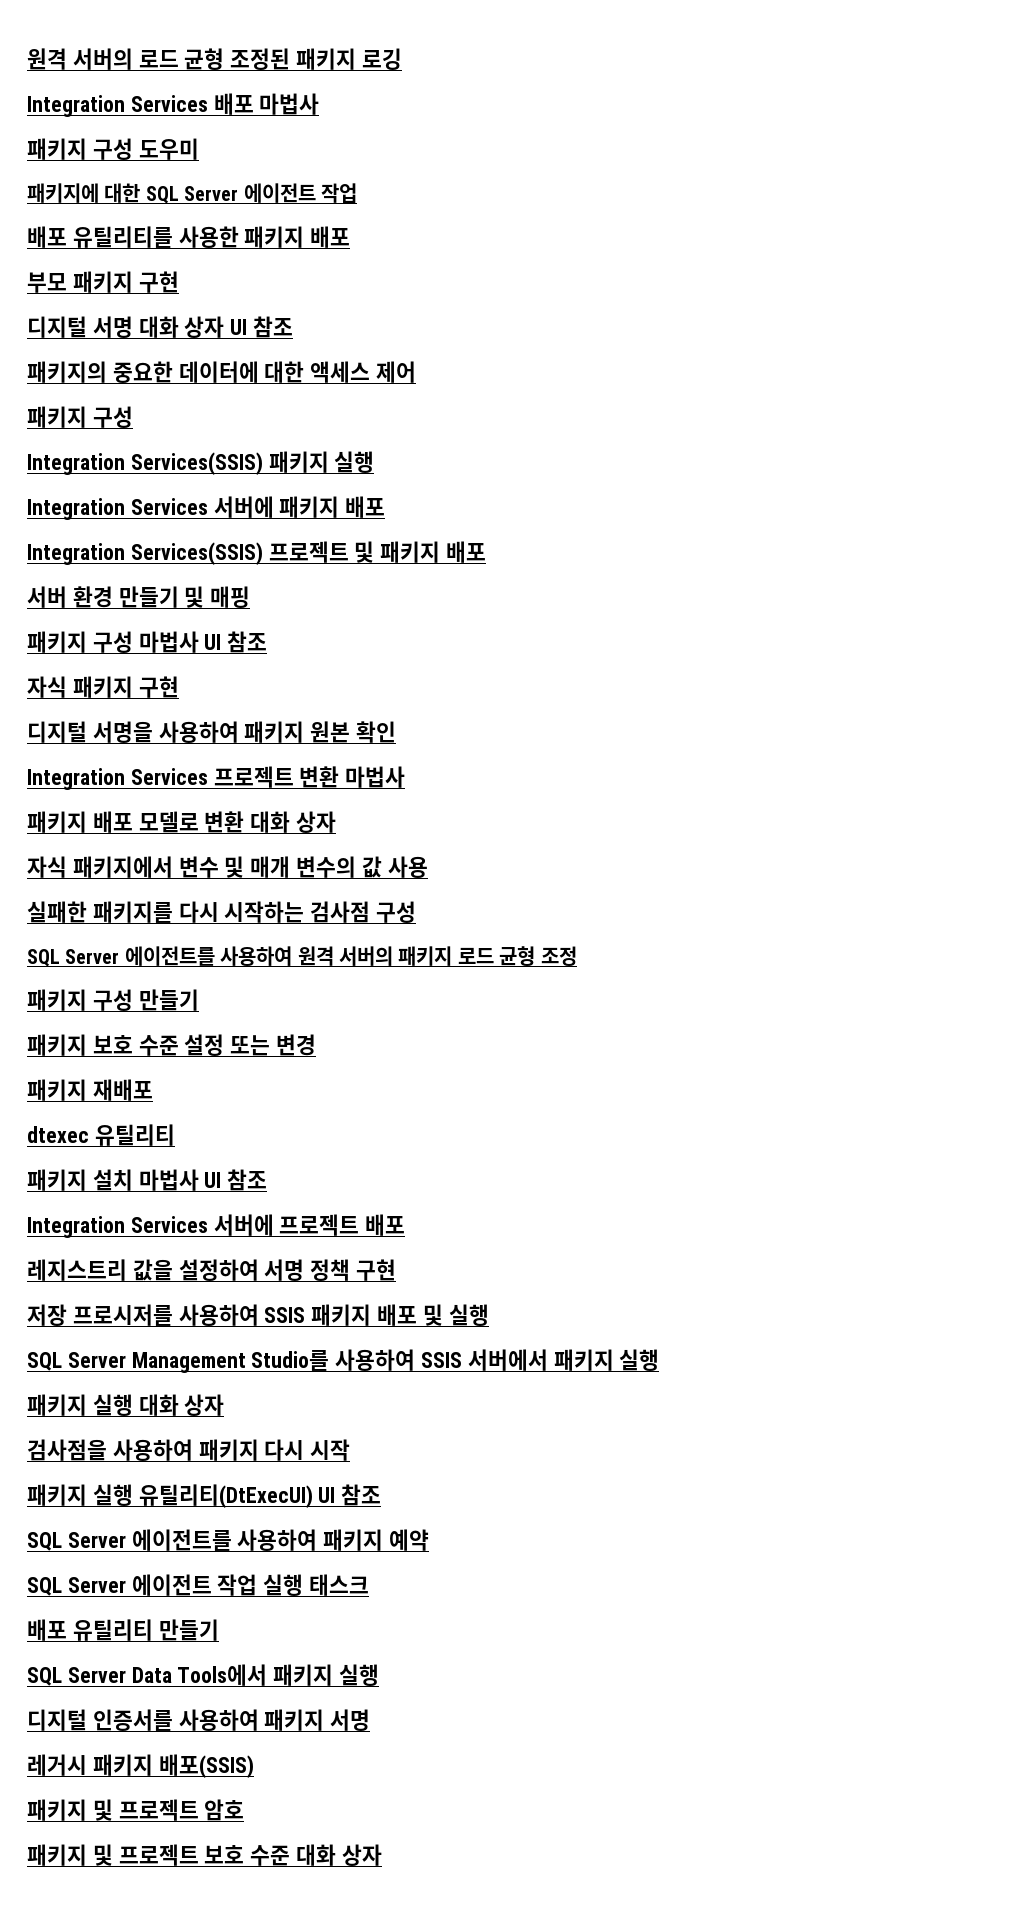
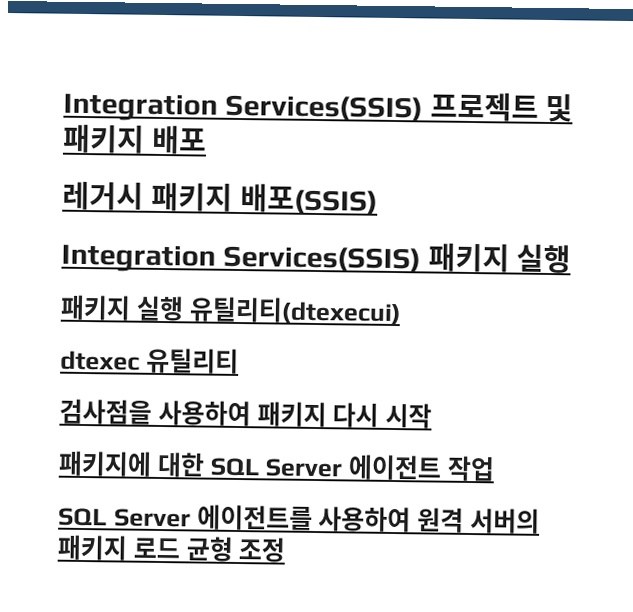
[27,48,402,70] [27,93,320,117] [27,138,199,160] 원격 서버의 로드 균형 조정된 패키지 로깅 // Integration Services 배포 마법사 // 패키지 구성 도우미 -> [63,91,574,123] [62,123,207,155] [62,180,378,215] [61,242,572,274] [60,294,402,326] [60,347,239,374] [59,398,432,429] Integration Services(SSIS) 프로젝트 및 패키지 배포 // 레거시 패키지 배포(SSIS) // Integration Services(SSIS) 패키지 실행 // 패키지 실행 유틸리티(dtexecui) // dtexec 유틸리티 // 검사점을 사용하여 패키지 다시 시작
[27,226,351,248] [27,271,179,293] [27,316,294,338] [27,361,417,383] [27,406,133,428] [27,451,375,475] [27,496,386,520] [27,541,487,565] [27,586,251,608] [27,631,268,653] [27,676,179,698] [27,721,397,743] [27,766,406,790] [27,811,337,833] [27,856,428,878] [27,901,417,923] // 배포 유틸리티를 사용한 패키지 배포 // 부모 패키지 구현 // 디지털 서명 대화 상자 UI 참조 // 패키지의 중요한 데이터에 대한 액세스 제어 // 패키지 구성 // Integration Services(SSIS) 패키지 실행 // Integration Services 서버에 패키지 배포 // Integration Services(SSIS) 프로젝트 및 패키지 배포 // 서버 환경 만들기 및 매핑 // 패키지 구성 마법사 UI 참조 // 자식 패키지 구현 // 디지털 서명을 사용하여 패키지 원본 확인 // Integration Services 프로젝트 변환 마법사 // 패키지 배포 모델로 변환 대화 상자 // 자식 패키지에서 변수 및 매개 변수의 값 사용 // 실패한 패키지를 다시 시작하는 검사점 구성 -> (495, 468) none
[27,989,199,1011] [27,1034,317,1056] [27,1079,153,1101] [27,1124,175,1146] [27,1169,268,1191] [27,1214,406,1238] [27,1259,397,1281] [27,1304,489,1326] [27,1349,660,1373] [27,1394,225,1416] [27,1439,351,1461] [27,1484,382,1508] [27,1529,430,1551] [27,1574,370,1596] [27,1619,219,1641] [27,1664,380,1686] [27,1709,371,1731] [27,1754,254,1778] [27,1799,245,1821] [27,1844,382,1866] // 패키지 구성 만들기 // 패키지 보호 수준 설정 또는 변경 // 패키지 재배포 // dtexec 유틸리티 // 패키지 설치 마법사 UI 참조 // Integration Services 서버에 프로젝트 배포 // 레지스트리 값을 설정하여 서명 정책 구현 // 저장 프로시저를 사용하여 SSIS 패키지 배포 및 실행 // SQL Server Management Studio를 사용하여 SSIS 서버에서 패키지 실행 // 패키지 실행 대화 상자 // 검사점을 사용하여 패키지 다시 시작 // 패키지 실행 유틸리티(DtExecUI) UI 참조 // SQL Server 에이전트를 사용하여 패키지 예약 // SQL Server 에이전트 작업 실행 태스크 // 배포 유틸리티 만들기 // SQL Server Data Tools에서 패키지 실행 // 디지털 인증서를 사용하여 패키지 서명 // 레거시 패키지 배포(SSIS) // 패키지 및 프로젝트 암호 // 패키지 및 프로젝트 보호 수준 대화 상자 -> (287, 550) none

